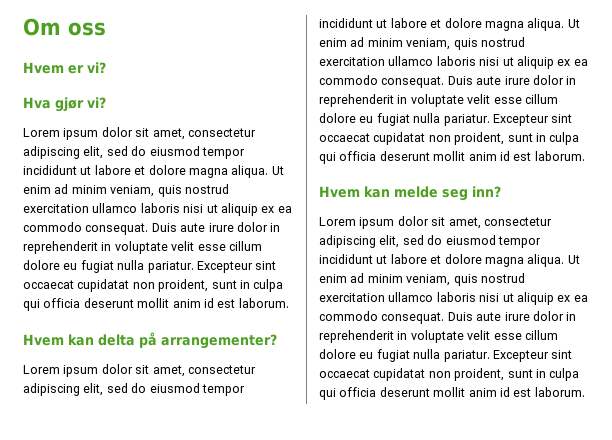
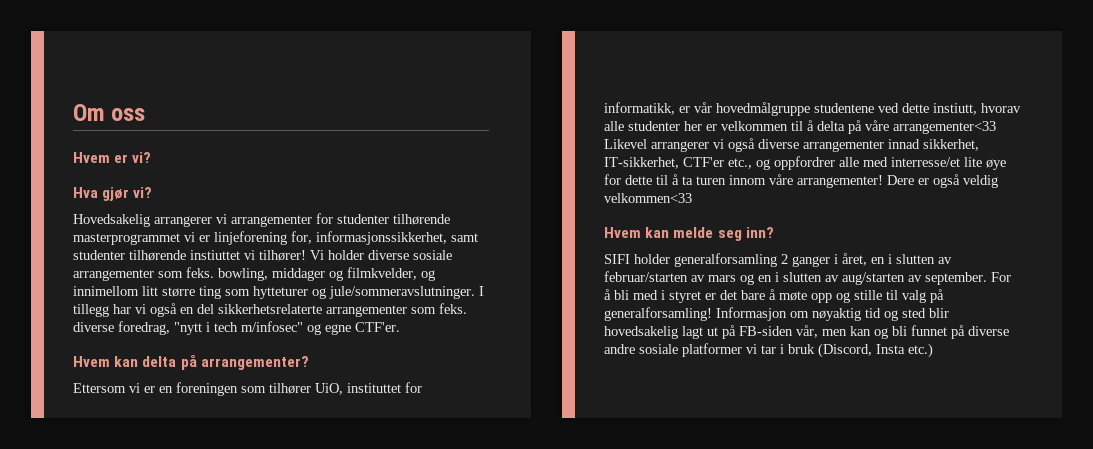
[23,127,256,140] [23,146,245,159] [23,165,284,178] [23,184,229,197] [23,203,292,216] [23,222,281,235] [23,241,262,254] [23,260,277,273] [23,279,284,292] [23,298,289,311] Lorem ipsum dolor sit amet, consectetur adipiscing elit, sed do eiusmod tempor incididunt ut labore et dolore magna aliqua. Ut enim ad minim veniam, quis nostrud exercitation ullamco laboris nisi ut aliquip ex ea commodo consequat. Duis aute irure dolor in reprehenderit in voluptate velit esse cillum dolore eu fugiat nulla pariatur. Excepteur sint occaecat cupidatat non proident, sunt in culpa qui officia deserunt mollit anim id est laborum. -> [73,213,450,227] [73,231,478,245] [73,250,452,261] [73,267,435,281] [73,286,484,299] [73,303,467,317] [73,321,400,335] Hovedsakelig arrangerer vi arrangementer for studenter tilhørende masterprogrammet vi er linjeforening for, informasjonssikkerhet, samt studenter tilhørende instiuttet vi tilhører! Vi holder diverse sosiale arrangementer som feks. bowling, middager og filmkvelder, og innimellom litt større ting som hytteturer og jule/sommeravslutninger. I tillegg har vi også en del sikkerhetsrelaterte arrangementer som feks. diverse foredrag, "nytt i tech m/infosec" og egne CTF'er.
[23,364,256,377] [23,383,245,396] [319,18,580,31] [319,37,525,50] [319,56,588,69] [319,75,577,88] [319,94,558,107] [319,113,573,126] [319,132,580,145] [319,151,585,164] Lorem ipsum dolor sit amet, consectetur adipiscing elit, sed do eiusmod tempor incididunt ut labore et dolore magna aliqua. Ut enim ad minim veniam, quis nostrud exercitation ullamco laboris nisi ut aliquip ex ea commodo consequat. Duis aute irure dolor in reprehenderit in voluptate velit esse cillum dolore eu fugiat nulla pariatur. Excepteur sint occaecat cupidatat non proident, sunt in culpa qui officia deserunt mollit anim id est laborum. -> [73,382,422,396] [604,102,1021,116] [604,120,996,134] [604,138,979,152] [604,156,1006,170] [604,174,998,188] [604,193,692,203] Ettersom vi er en foreningen som tilhører UiO, instituttet for informatikk, er vår hovedmålgruppe studentene ved dette instiutt, hvorav alle studenter her er velkommen til å delta på våre arrangementer<33 Likevel arrangerer vi også diverse arrangementer innad sikkerhet, IT-sikkerhet, CTF'er etc., og oppfordrer alle med interresse/et lite øye for dette til å ta turen innom våre arrangementer! Dere er også veldig velkommen<33
[319,216,552,229] [319,235,541,248] [319,254,580,267] [319,273,525,286] [319,292,588,305] [319,311,577,324] [319,330,558,343] [319,349,573,362] [319,368,580,381] [319,387,585,400] Lorem ipsum dolor sit amet, consectetur adipiscing elit, sed do eiusmod tempor incididunt ut labore et dolore magna aliqua. Ut enim ad minim veniam, quis nostrud exercitation ullamco laboris nisi ut aliquip ex ea commodo consequat. Duis aute irure dolor in reprehenderit in voluptate velit esse cillum dolore eu fugiat nulla pariatur. Excepteur sint occaecat cupidatat non proident, sunt in culpa qui officia deserunt mollit anim id est laborum. -> [604,253,952,267] [604,271,1011,285] [604,289,944,303] [604,307,949,321] [604,325,1009,339] [604,343,933,358] SIFI holder generalforsamling 2 ganger i året, en i slutten av februar/starten av mars og en i slutten av aug/starten av september. For å bli med i styret er det bare å møte opp og stille til valg på generalforsamling! Informasjon om nøyaktig tid og sted blir hovedsakelig lagt ut på FB-siden vår, men kan og bli funnet på diverse andre sosiale platformer vi tar i bruk (Discord, Insta etc.)

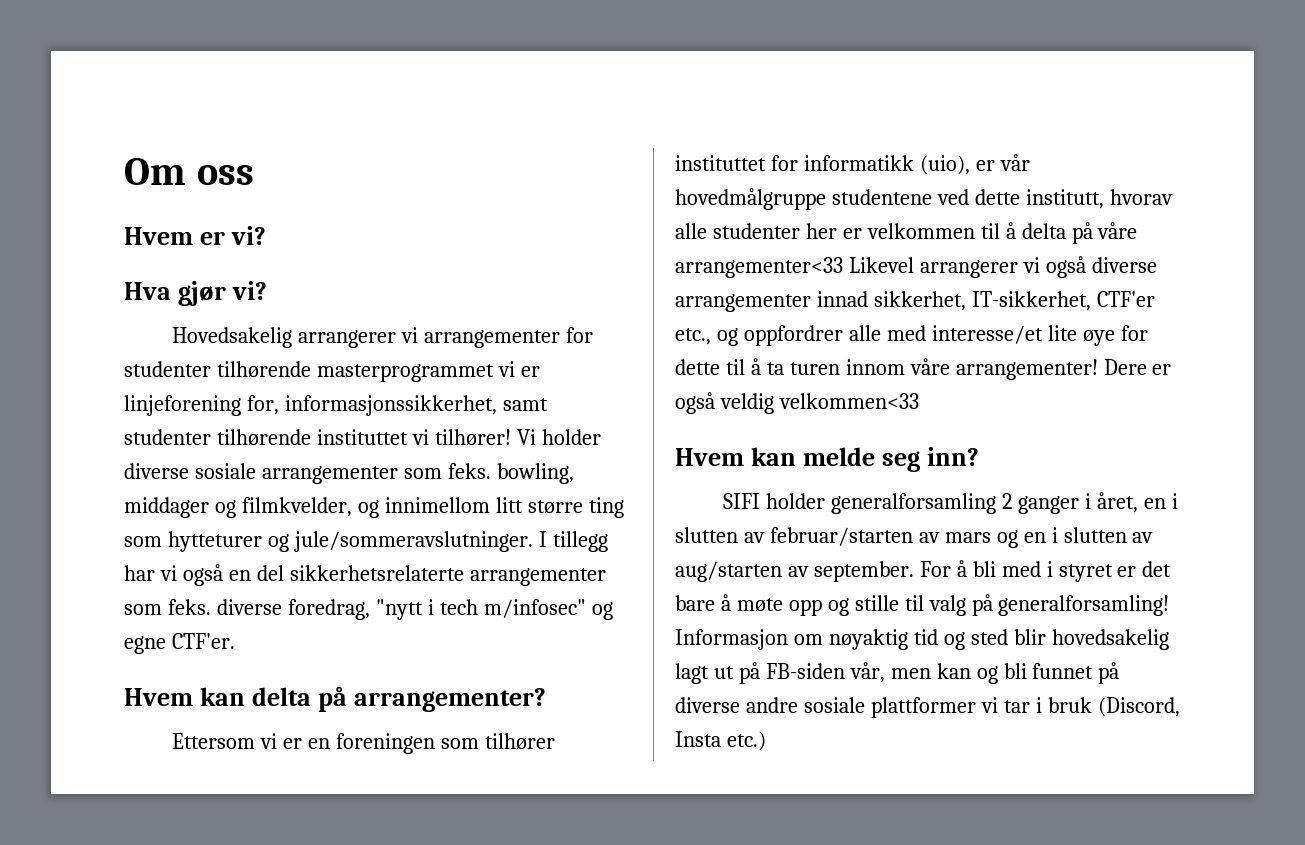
[190,250,240,260] instiuttet -> [316,429,408,445] instituttet
[315,383,343,395] UiO, -> (555, 741) none
[604,102,675,115] informatikk, -> [803,155,970,175] informatikk (uio),
[933,103,977,115] instiutt, -> [1025,189,1104,209] institutt,
[891,157,960,167] interresse/et -> [931,325,1043,344] interesse/et
[682,343,742,357] platformer -> [870,697,976,718] plattformer

